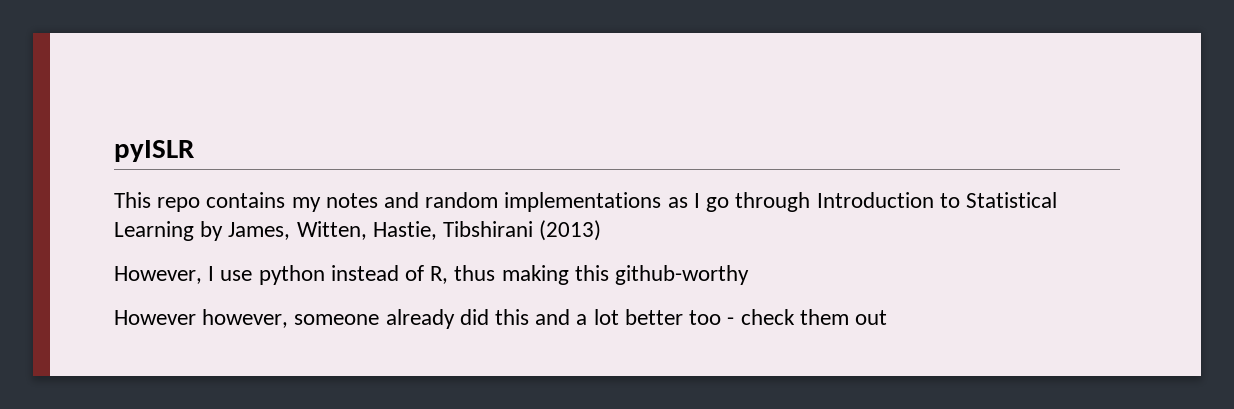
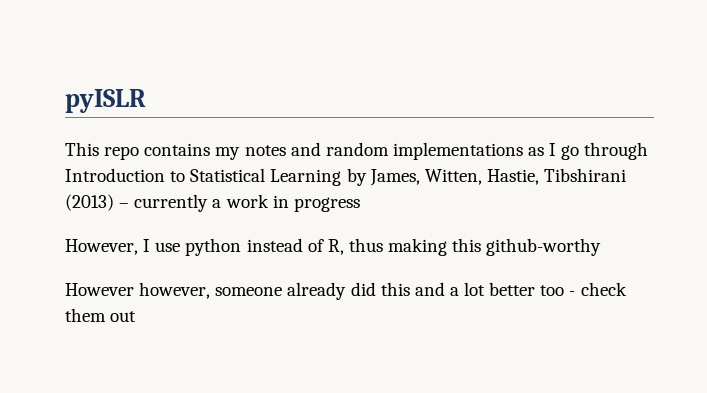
(602, 230) none -> [119,194,360,212] – currently a work in progress

